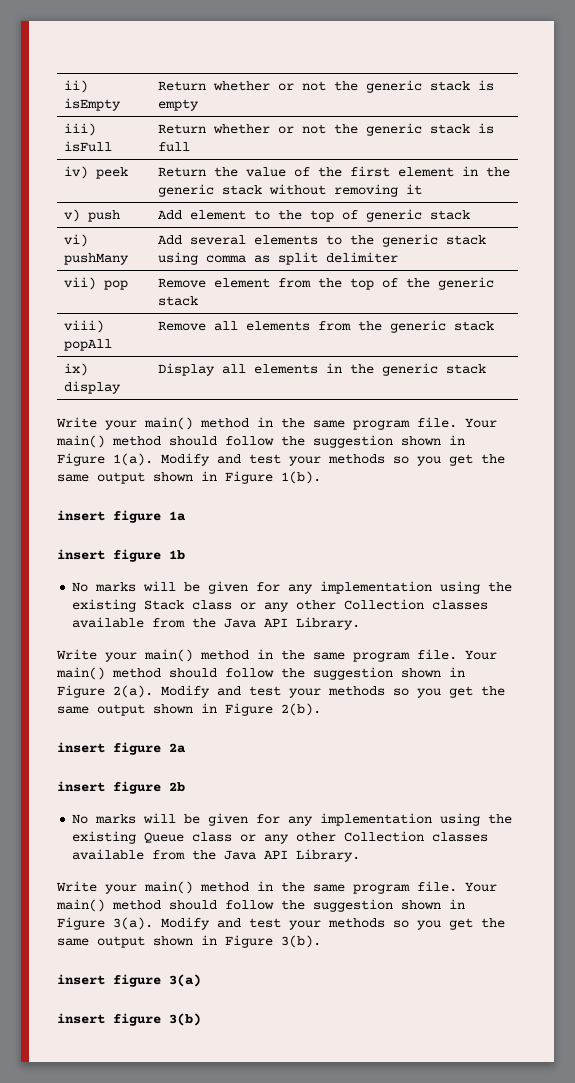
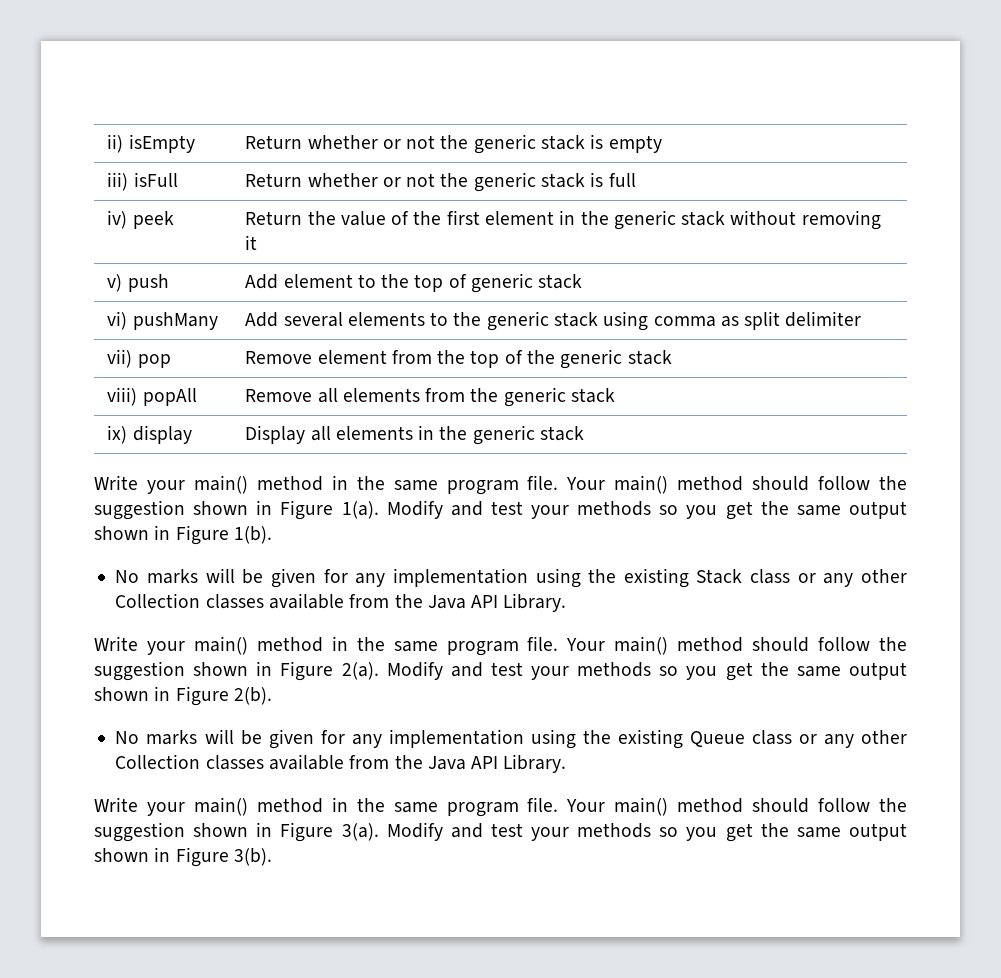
[57,510,186,523] [57,549,185,562] // insert figure 1a // insert figure 1b -> (272, 535) none
[57,742,186,755] [57,781,185,794] // insert figure 2a // insert figure 2b -> (272, 696) none
[57,974,201,987] [57,1013,201,1026] // insert figure 3(a) // insert figure 3(b) -> (272, 857) none

